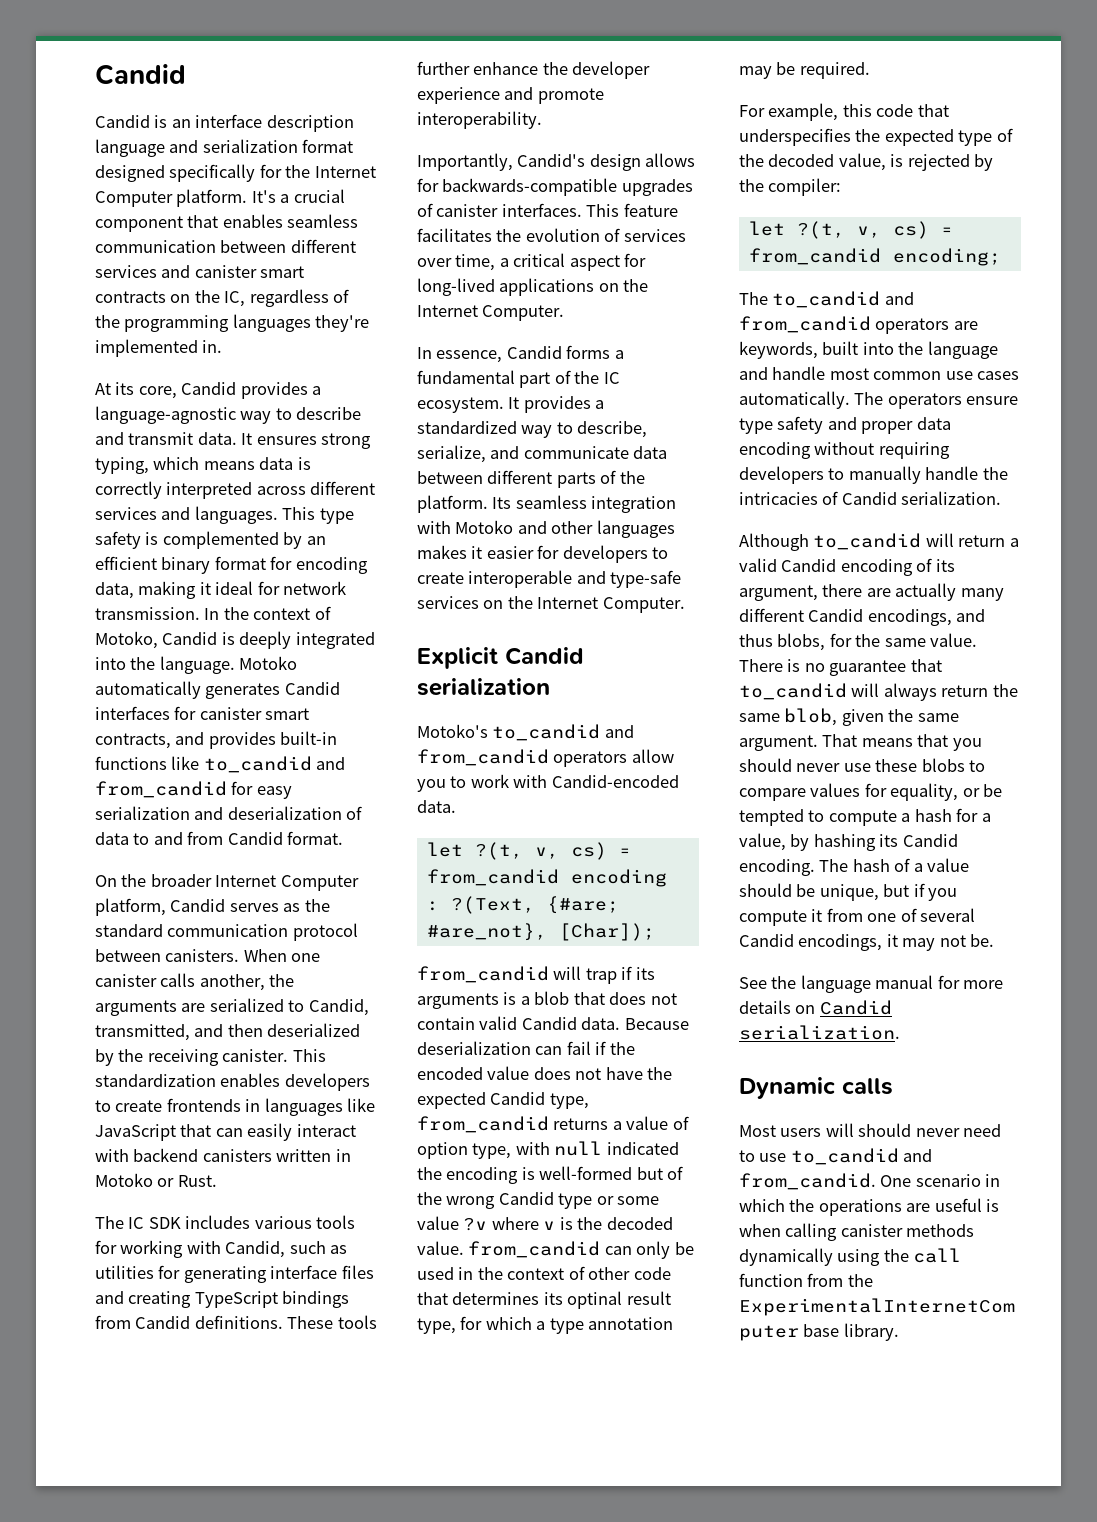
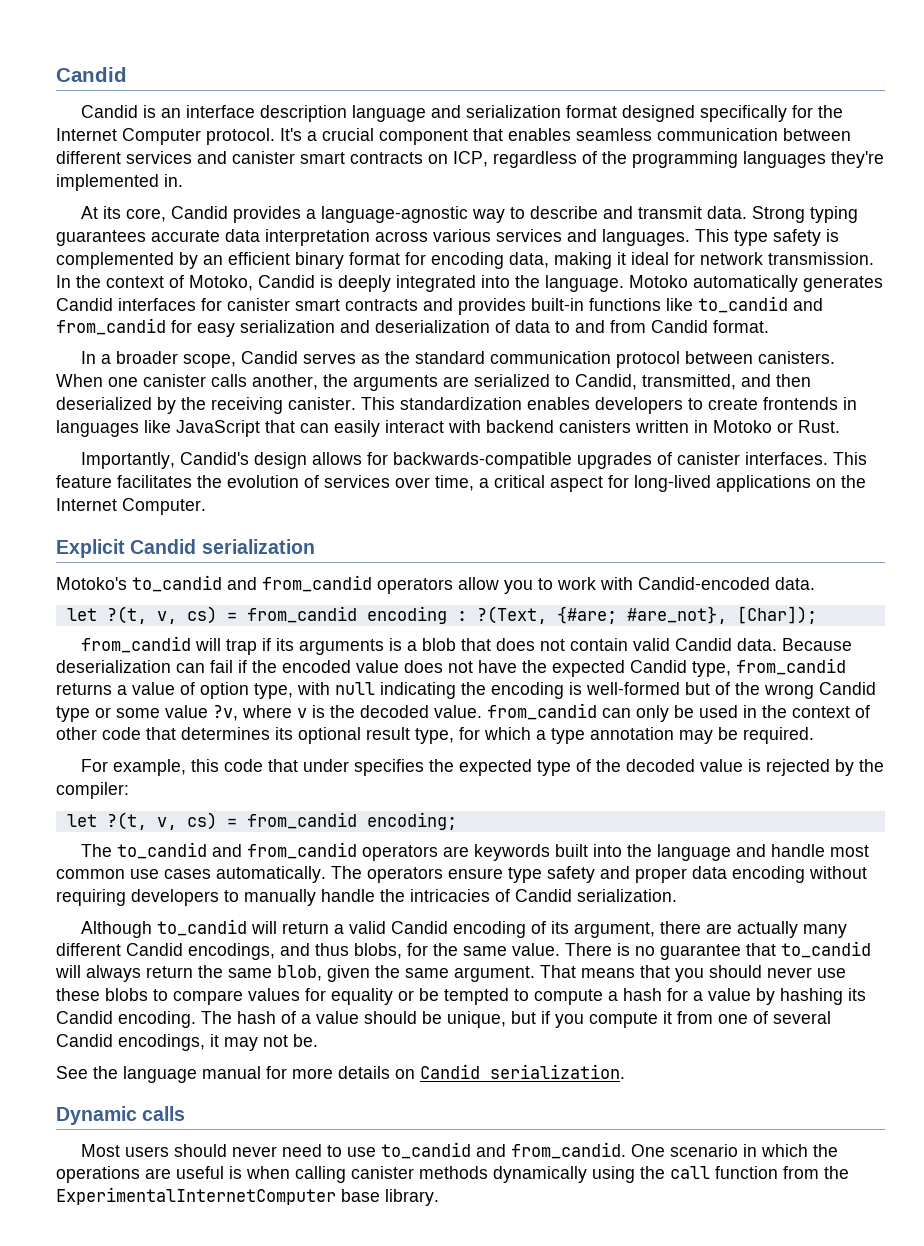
[176,189,248,207] platform. -> [206,128,275,145] protocol.
[194,290,246,307] the IC, -> [453,151,488,167] ICP,
[241,433,372,449] [95,457,311,474] [95,481,376,499] It ensures strong typing, which means data is correctly interpreted across different -> [752,206,859,223] [56,229,491,246] Strong typing guarantees accurate data interpretation across various
[95,733,171,749] contracts, -> [345,299,418,311] contracts
[95,874,359,891] [95,898,166,916] On the broader Internet Computer platform, -> [81,351,237,368] In a broader scope,
[95,1215,356,1229] [95,1240,348,1258] [95,1265,374,1283] [95,1291,350,1308] [95,1315,377,1329] [417,61,651,79] [417,87,604,104] [417,111,542,129] // The IC SDK includes various tools for working with Candid, such as utilities for generating interface files and creating TypeScript bindings from Candid definitions. These tools further enhance the developer experience and promote interoperability. -> (840, 426) none
[417,345,624,363] [417,370,620,388] [417,396,605,413] [417,421,648,438] [417,445,668,463] [417,470,645,488] [417,495,677,513] [417,520,675,538] [417,545,669,563] [417,570,682,588] [417,596,685,613] // In essence, Candid forms a fundamental part of the IC ecosystem. It provides a standardized way to describe, serialize, and communicate data between different parts of the platform. Its seamless integration with Motoko and other languages makes it easier for developers to create interoperable and type-safe services on the Internet Computer. -> (206, 506) none
[606,1142,679,1155] indicated -> [380,682,456,699] indicating
[463,1218,488,1231] ?v -> [213,705,238,721] ?v,
[567,1291,623,1309] optinal -> [298,727,361,744] optional
[739,128,851,146] underspecifies -> [303,759,425,776] under specifies
[838,153,886,171] value, -> [700,759,744,772] value
[739,341,818,359] keywords, -> [474,844,551,861] keywords
[890,783,959,801] equality, -> [331,988,393,1005] equality
[739,833,786,851] value, -> [708,988,751,1001] value
[825,1123,854,1137] will -> (170, 1151) none

